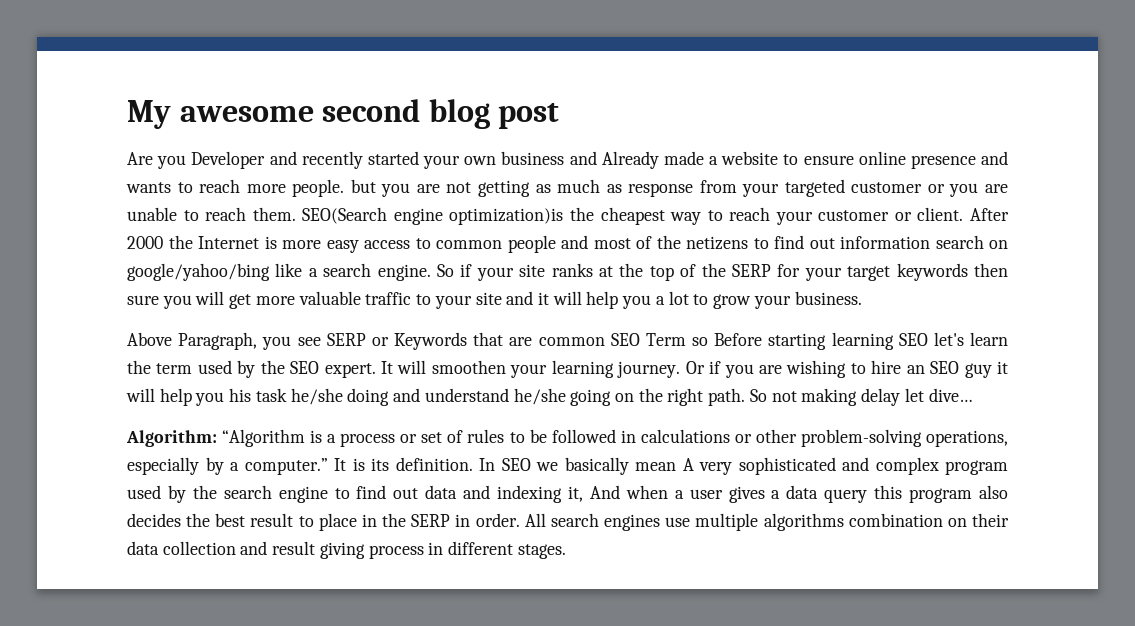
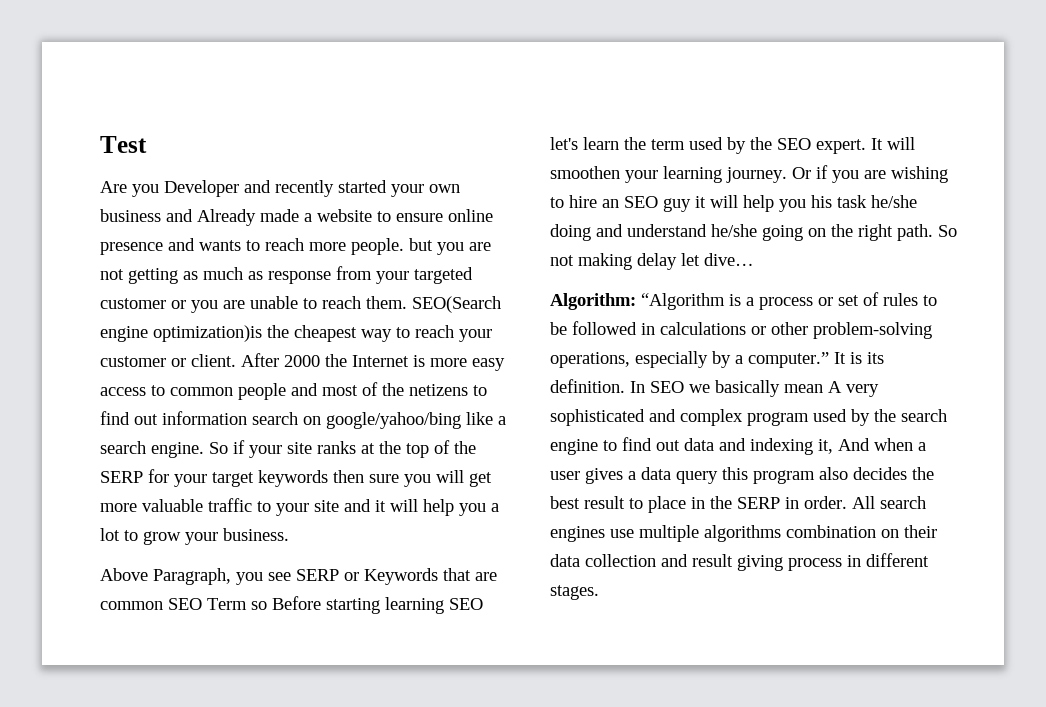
[127,99,560,129] My awesome second blog post -> [100,136,147,153] Test

